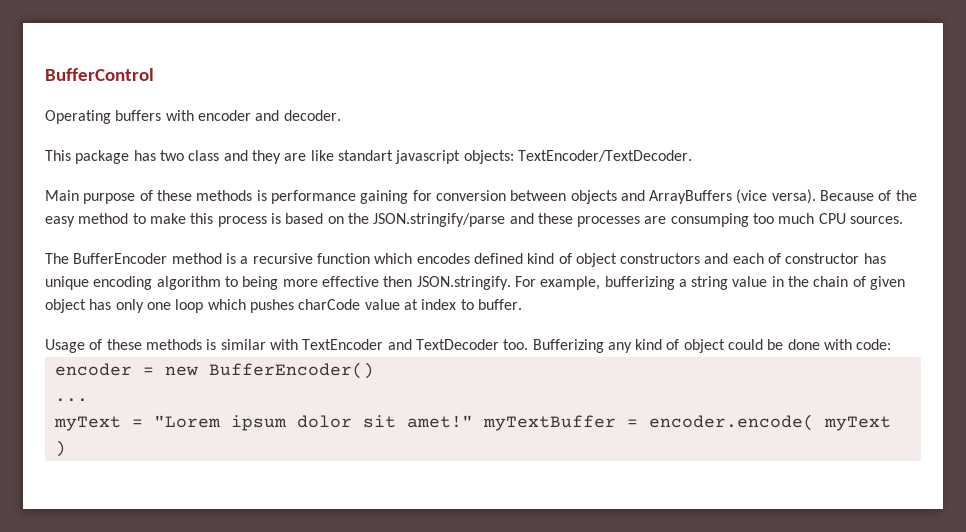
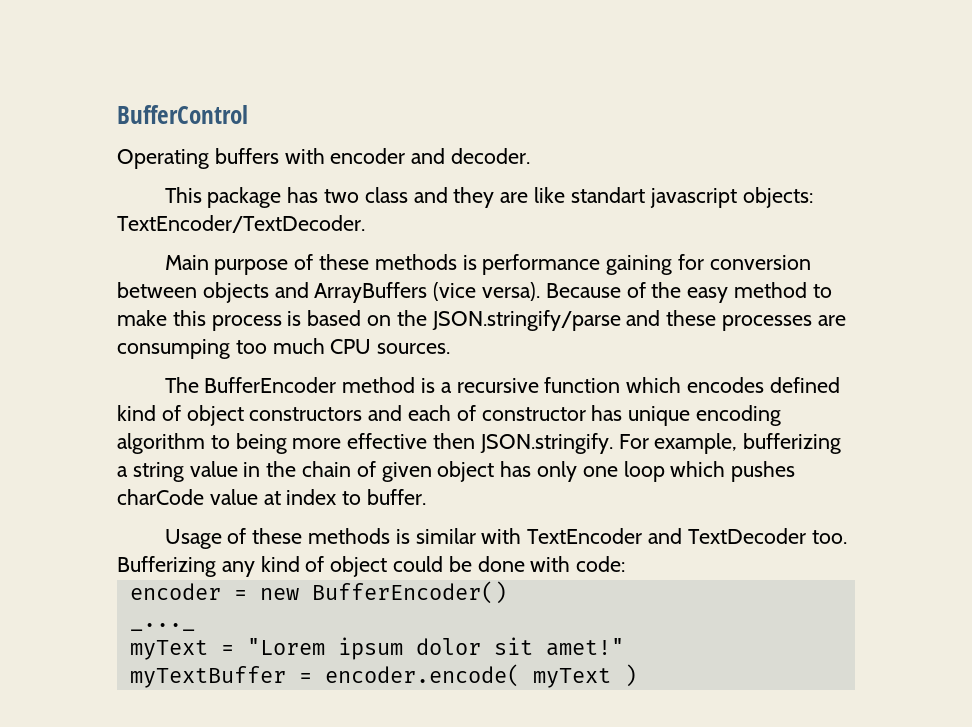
[54,398,88,402] ... -> [129,623,195,631] _..._
(473, 421) none -> (624, 647) //

